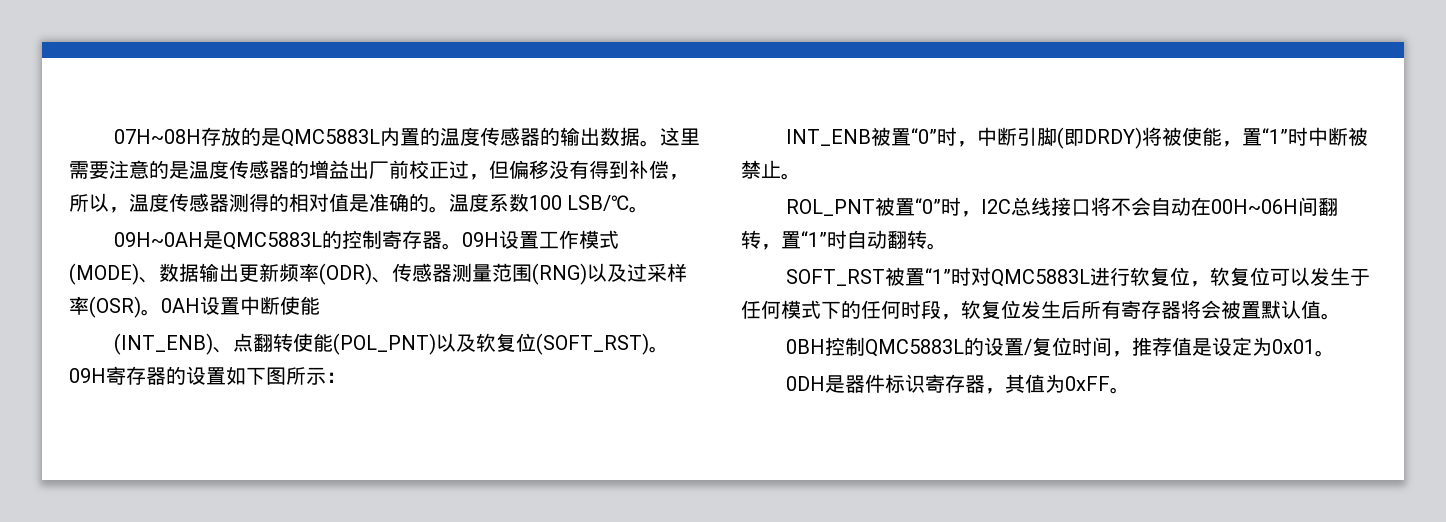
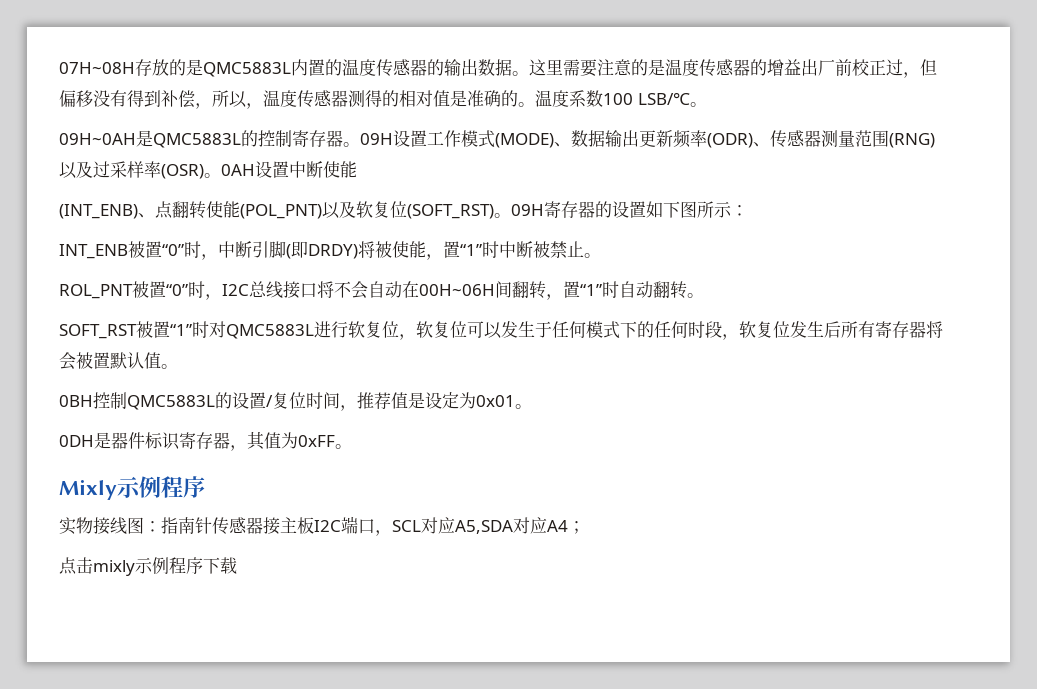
(1131, 390) none -> [59,476,205,500] [59,516,585,536] [59,557,237,576] // Mixly示例程序 // 实物接线图：指南针传感器接主板I2C端口，SCL对应A5,SDA对应A4； // 点击mixly示例程序下载

